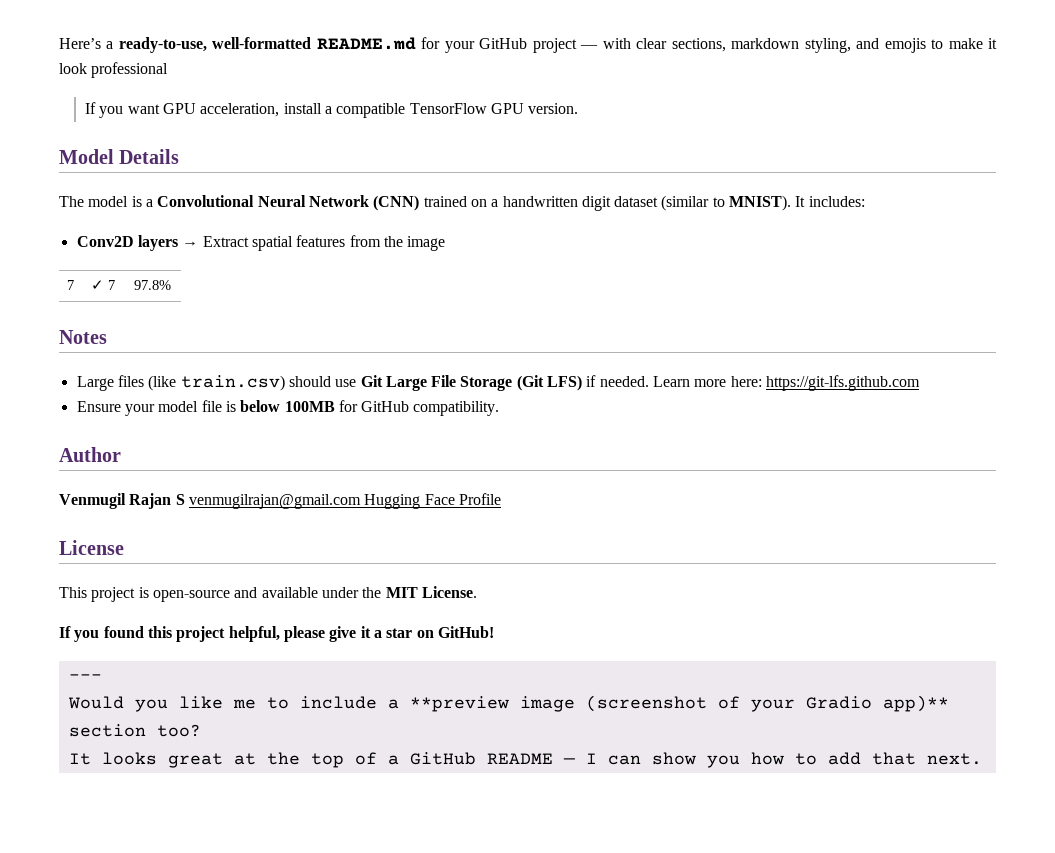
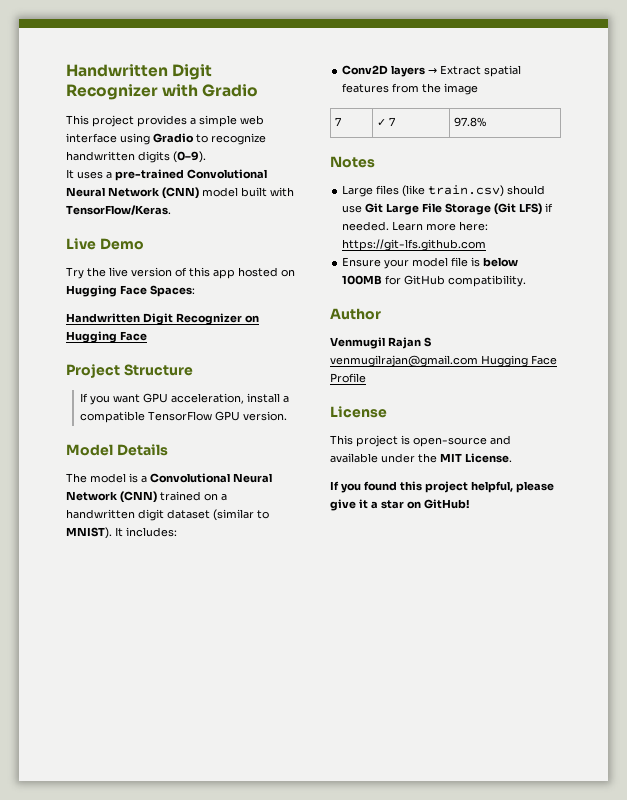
[59,37,998,53] [59,62,169,78] Here’s a ready-to-use, well-formatted README.md for your GitHub project — with clear sections, markdown styling, and emojis to make it look professional -> [66,64,213,80] [66,84,259,100] [66,115,264,127] [66,133,266,145] [66,151,206,163] [66,169,267,181] [66,187,294,199] [66,205,171,215] [66,238,144,250] [66,267,295,279] [66,285,195,297] [66,313,259,325] [66,331,147,343] [66,364,193,378] Handwritten Digit Recognizer with Gradio // This project provides a simple web interface using Gradio to recognize handwritten digits (0–9). // It uses a pre-trained Convolutional Neural Network (CNN) model built with TensorFlow/Keras. // Live Demo // Try the live version of this app hosted on Hugging Face Spaces: // Handwritten Digit Recognizer on Hugging Face // Project Structure
[68,674,102,680] [67,695,949,712] [68,724,201,737] [68,752,982,768] // --- // Would you like me to include a **preview image (screenshot of your Gradio app)** section too? // It looks great at the top of a GitHub README — I can show you how to add that next. -> (469, 504) none

